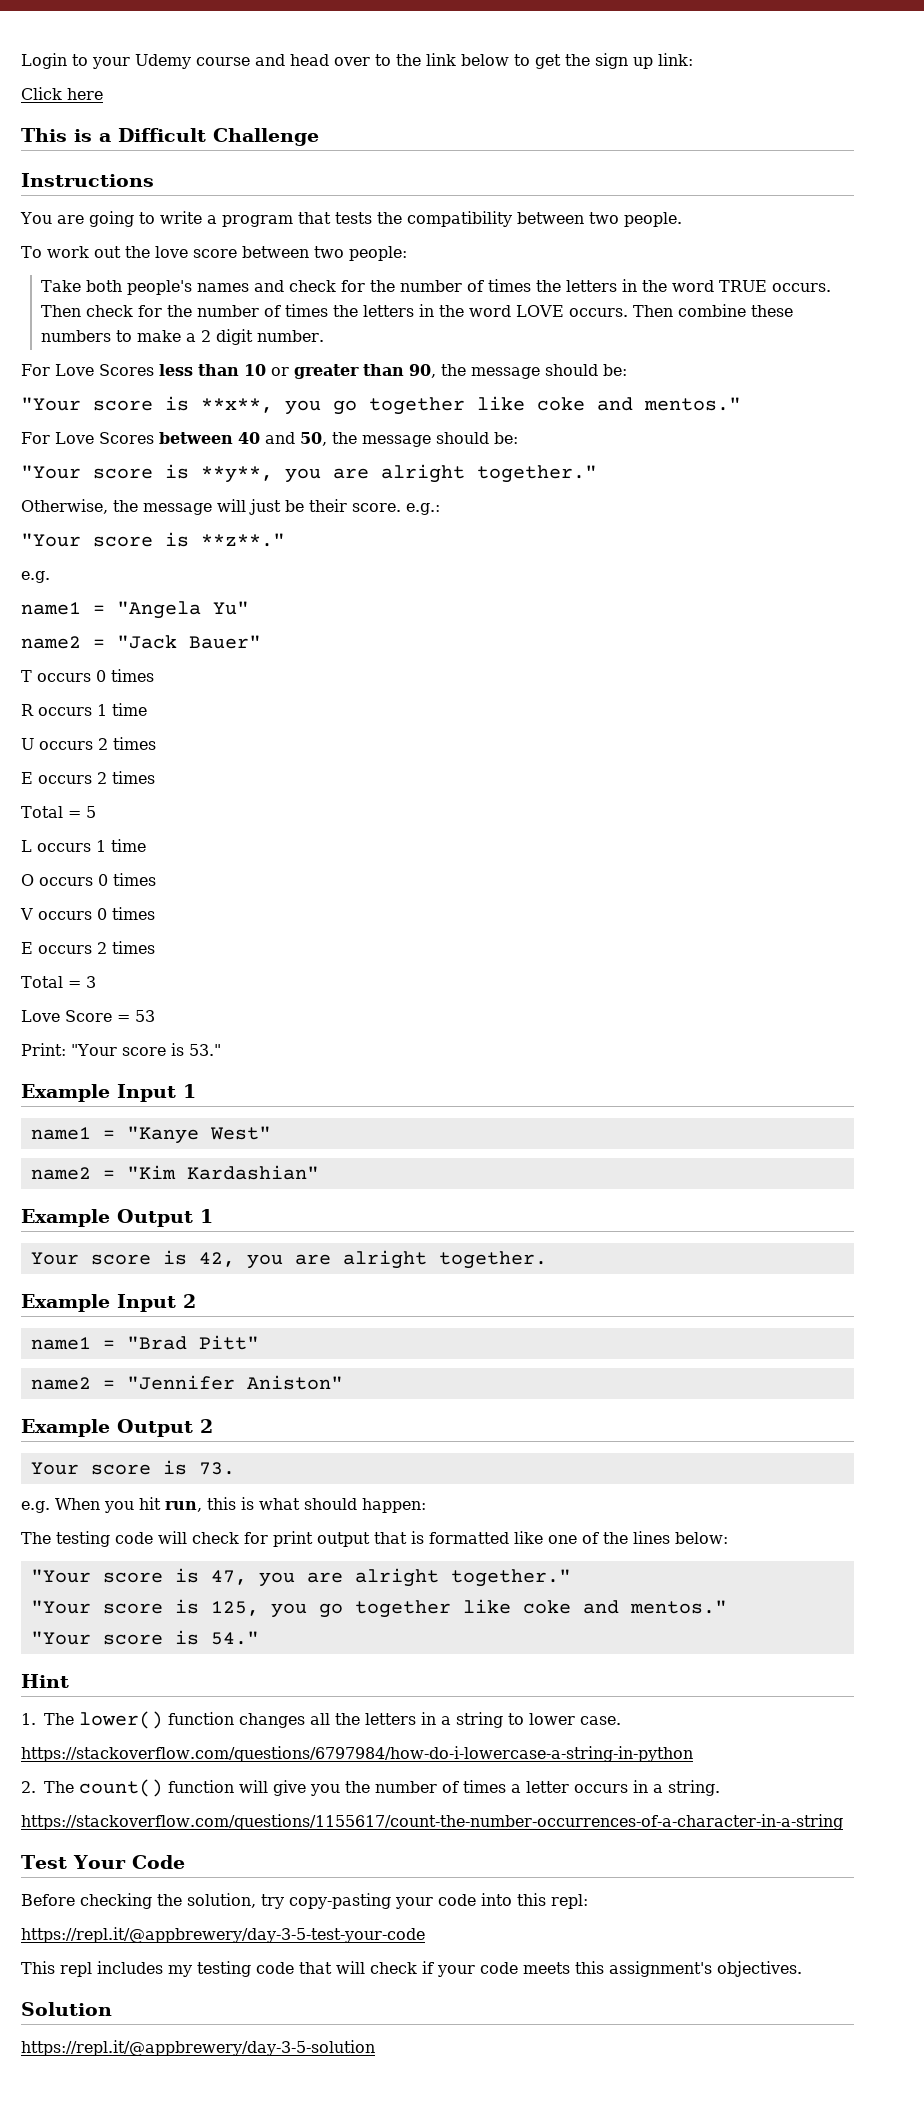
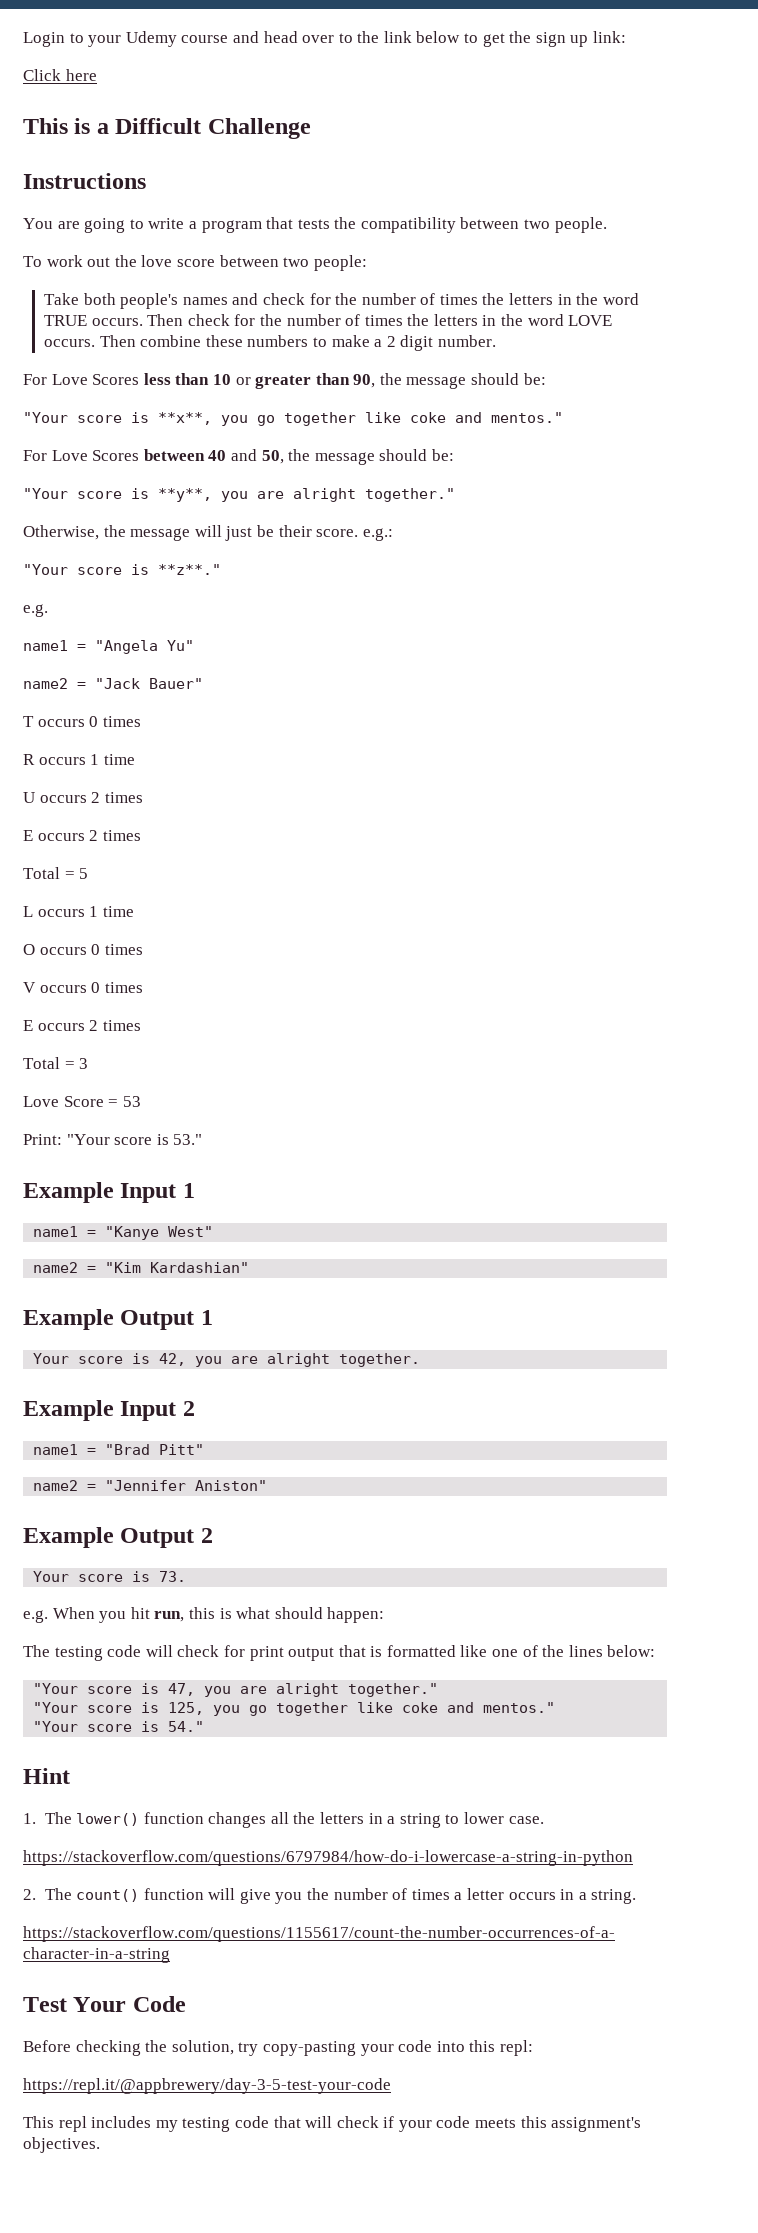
[21,2002,112,2016] [21,2040,375,2056] // Solution // https://repl.it/@appbrewery/day-3-5-solution -> (100, 2145) none

